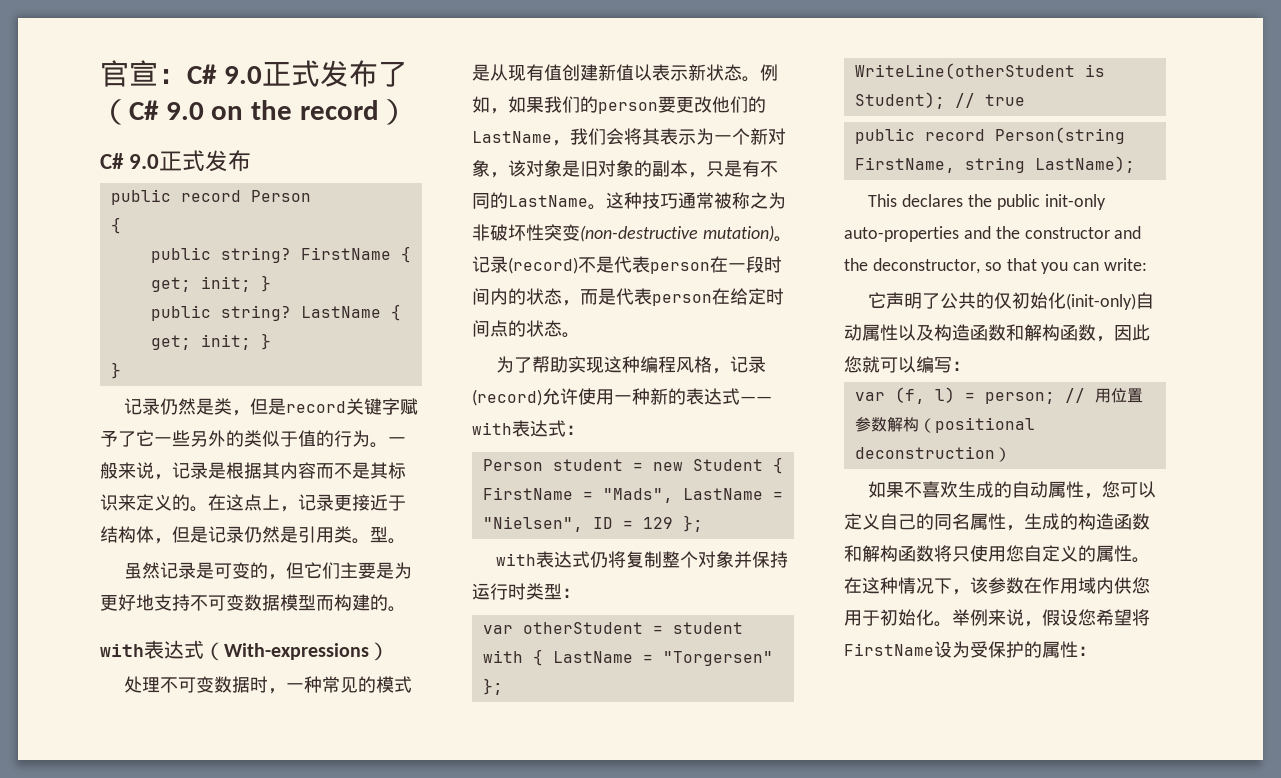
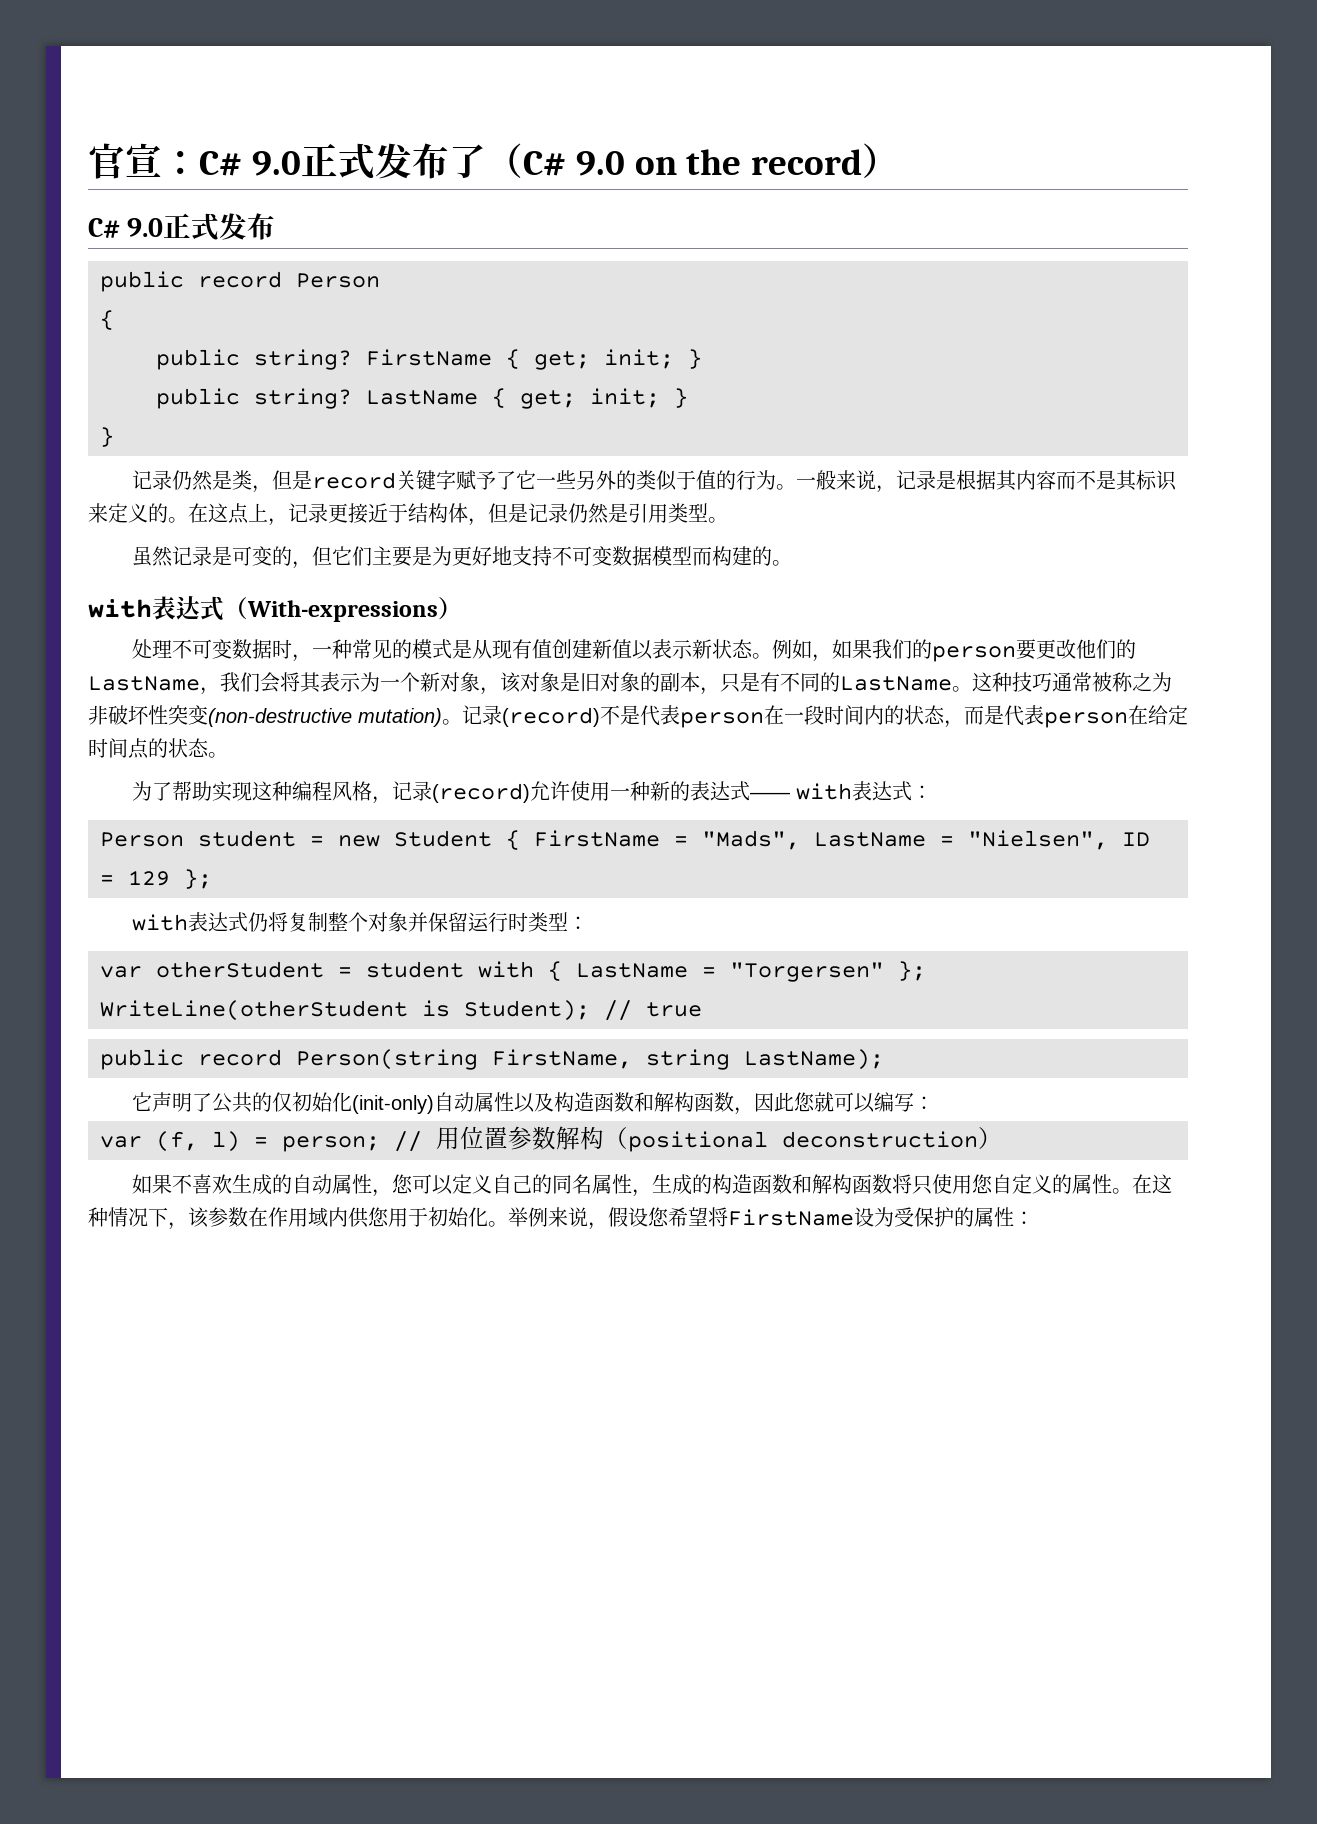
[352,538,370,544] 。 -> (688, 513) none
[770,551,789,568] 持 -> [447,912,468,932] 留
[868,194,1106,210] [844,226,1142,242] [844,258,1148,274] // This declares the public init-only auto-properties and the constructor and the deconstructor, so that you can write: -> (884, 1059) none

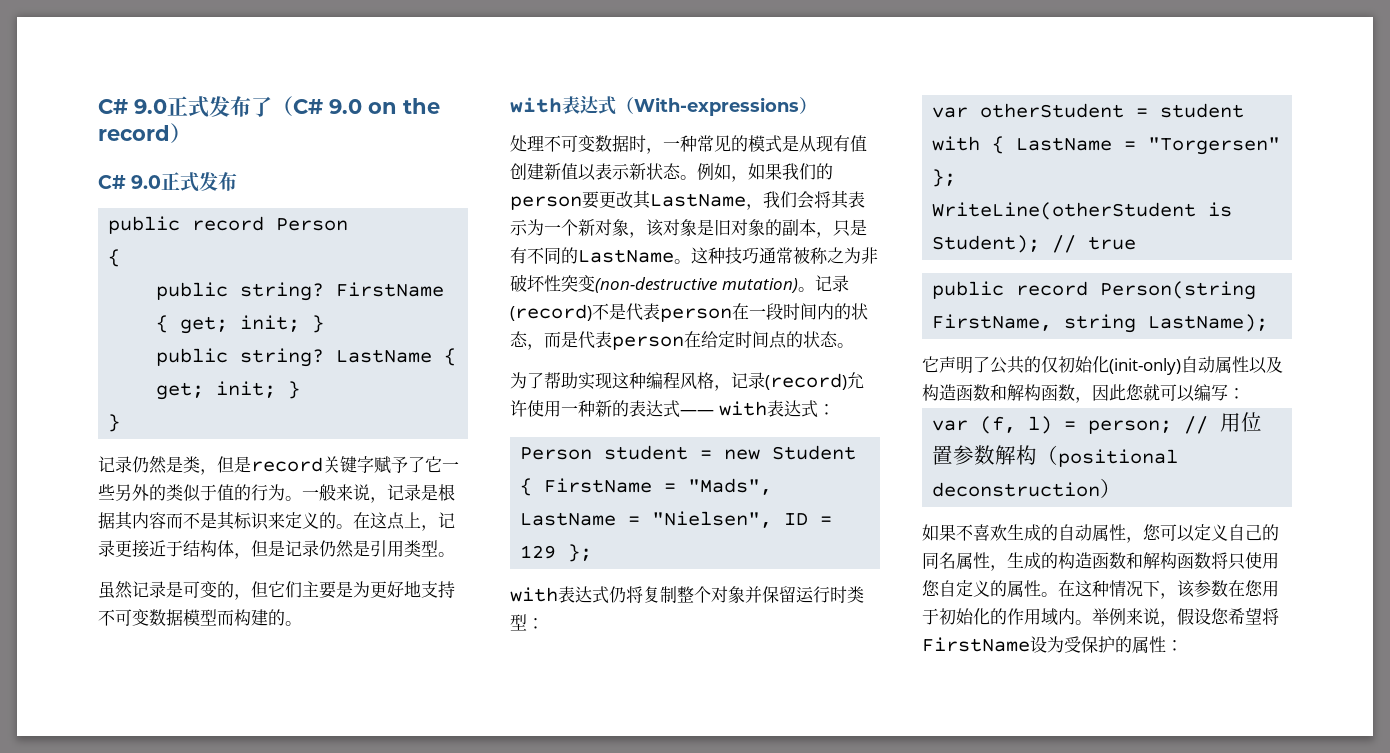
[88,143,199,179] 官宣： -> (98, 106) none
[1075,639,1136,659] 他们的 -> [633,190,651,209] 其
[268,1207,369,1228] 作用域内供 -> (1245, 588) none
(488, 1217) none -> [990,608,1075,626] 的作用域内

